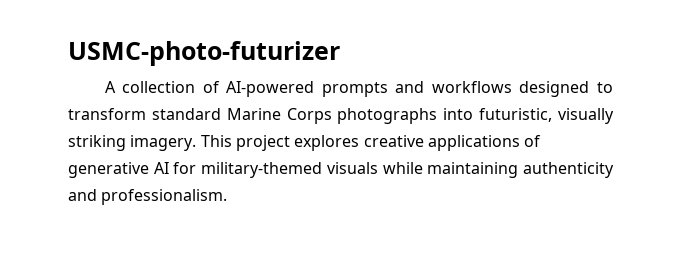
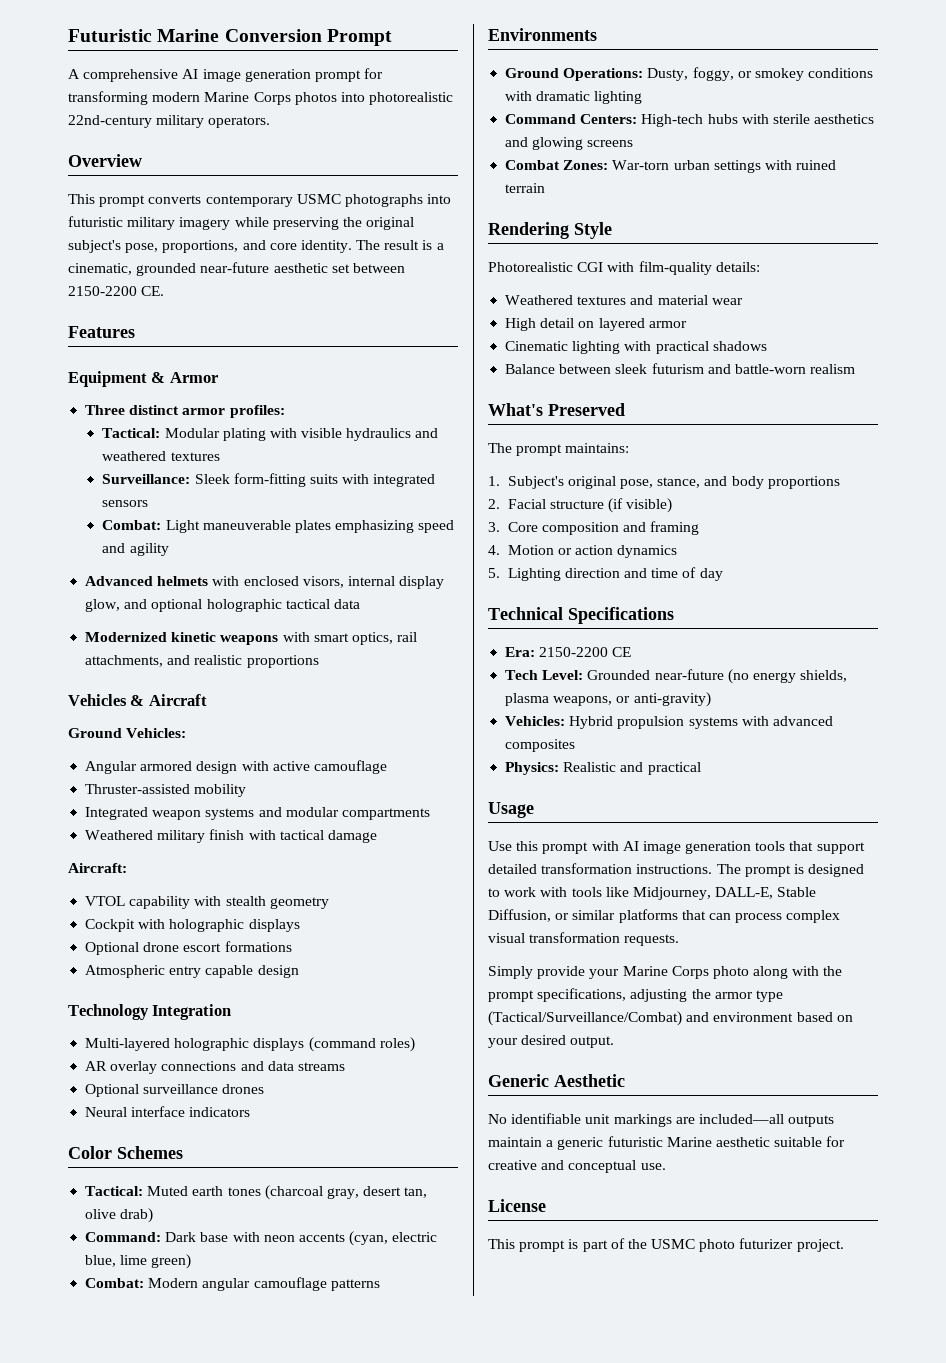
[68,41,340,66] [104,81,613,97] [68,108,614,124] [68,135,542,151] [68,162,614,178] [68,189,228,205] USMC-photo-futurizer // A collection of AI-powered prompts and workflows designed to transform standard Marine Corps photographs into futuristic, visually striking imagery. This project explores creative applications of generative AI for military-themed visuals while maintaining authenticity and professionalism. -> [68,29,392,46] [68,68,384,82] [68,91,454,105] [68,115,271,128] [68,154,142,167] [68,194,452,207] [68,216,415,230] [68,240,444,253] [68,262,405,276] [68,286,165,296] [68,326,135,338] [68,371,218,387] [85,405,285,418] [102,428,439,441] [102,451,220,461] [102,473,436,487] [102,500,149,507] [102,520,455,533] [102,543,169,556] [85,576,445,589] [85,599,360,612] [85,632,418,645] [85,655,319,668] [68,694,207,706] [68,728,187,738] [85,760,387,774] [85,784,247,797] [85,807,430,820] [85,829,377,843] [68,863,127,873] [85,896,329,909] [85,919,300,932] [85,941,292,955] [85,965,299,978] [68,1004,232,1020] [85,1037,415,1052] [85,1061,345,1074] [85,1084,265,1097] [85,1106,251,1117] [68,1146,183,1159] [85,1185,428,1200] [85,1208,154,1223] [85,1231,438,1246] [85,1254,192,1269] [85,1277,380,1291] [488,28,597,41] [505,67,874,81] [505,91,643,104] [505,114,875,127] [505,137,634,150] [505,160,837,173] [505,183,546,193] [488,222,612,239] [488,261,760,275] [505,295,743,305] [505,318,687,331] [505,341,767,354] [505,363,856,374] [488,403,625,416] [488,443,630,456] [488,476,840,489] [488,498,673,513] [488,521,700,535] [488,545,678,558] [488,567,723,581] [488,607,674,624] [505,647,632,657] [505,669,848,684] [505,692,711,707] [505,716,833,729] [505,739,576,752] [505,762,701,775] [488,802,534,818] [488,841,865,854] [488,863,865,877] [488,887,817,900] [488,909,841,923] [488,932,680,946] [488,966,843,979] [488,988,783,1002] [488,1011,853,1026] [488,1035,615,1048] [488,1074,625,1087] [488,1113,835,1127] [488,1136,846,1150] [488,1160,666,1173] [488,1199,546,1212] [488,1238,844,1252] Futuristic Marine Conversion Prompt // A comprehensive AI image generation prompt for transforming modern Marine Corps photos into photorealistic 22nd-century military operators. // Overview // This prompt converts contemporary USMC photographs into futuristic military imagery while preserving the original subject's pose, proportions, and core identity. The result is a cinematic, grounded near-future aesthetic set between 2150-2200 CE. // Features // Equipment & Armor // Three distinct armor profiles: // Tactical: Modular plating with visible hydraulics and weathered textures // Surveillance: Sleek form-fitting suits with integrated sensors // Combat: Light maneuverable plates emphasizing speed and agility // Advanced helmets with enclosed visors, internal display glow, and optional holographic tactical data // Modernized kinetic weapons with smart optics, rail attachments, and realistic proportions // Vehicles & Aircraft // Ground Vehicles: // Angular armored design with active camouflage // Thruster-assisted mobility // Integrated weapon systems and modular compartments // Weathered military finish with tactical damage // Aircraft: // VTOL capability with stealth geometry // Cockpit with holographic displays // Optional drone escort formations // Atmospheric entry capable design // Technology Integration // Multi-layered holographic displays (command roles) // AR overlay connections and data streams // Optional surveillance drones // Neural interface indicators // Color Schemes // Tactical: Muted earth tones (charcoal gray, desert tan, olive drab) // Command: Dark base with neon accents (cyan, electric blue, lime green) // Combat: Modern angular camouflage patterns // Environments // Ground Operations: Dusty, foggy, or smokey conditions with dramatic lighting // Command Centers: High-tech hubs with sterile aesthetics and glowing screens // Combat Zones: War-torn urban settings with ruined terrain // Rendering Style // Photorealistic CGI with film-quality details: // Weathered textures and material wear // High detail on layered armor // Cinematic lighting with practical shadows // Balance between sleek futurism and battle-worn realism // What's Preserved // The prompt maintains: // 1. Subject's original pose, stance, and body proportions // 2. Facial structure (if visible) // 3. Core composition and framing // 4. Motion or action dynamics // 5. Lighting direction and time of day // Technical Specifications // Era: 2150-2200 CE // Tech Level: Grounded near-future (no energy shields, plasma weapons, or anti-gravity) // Vehicles: Hybrid propulsion systems with advanced composites // Physics: Realistic and practical // Usage // Use this prompt with AI image generation tools that support detailed transformation instructions. The prompt is designed to work with tools like Midjourney, DALL-E, Stable Diffusion, or similar platforms that can process complex visual transformation requests. // Simply provide your Marine Corps photo along with the prompt specifications, adjusting the armor type (Tactical/Surveillance/Combat) and environment based on your desired output. // Generic Aesthetic // No identifiable unit markings are included—all outputs maintain a generic futuristic Marine aesthetic suitable for creative and conceptual use. // License // This prompt is part of the USMC photo futurizer project.

